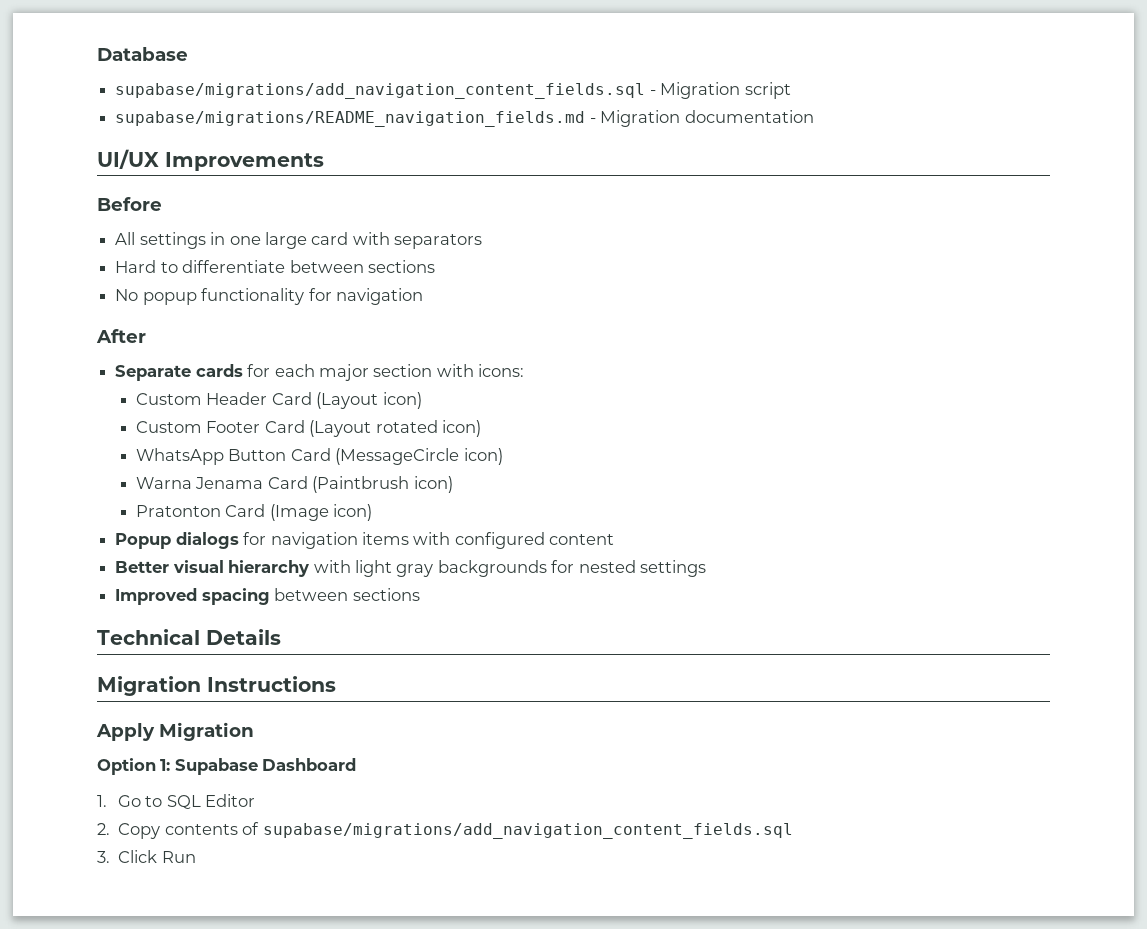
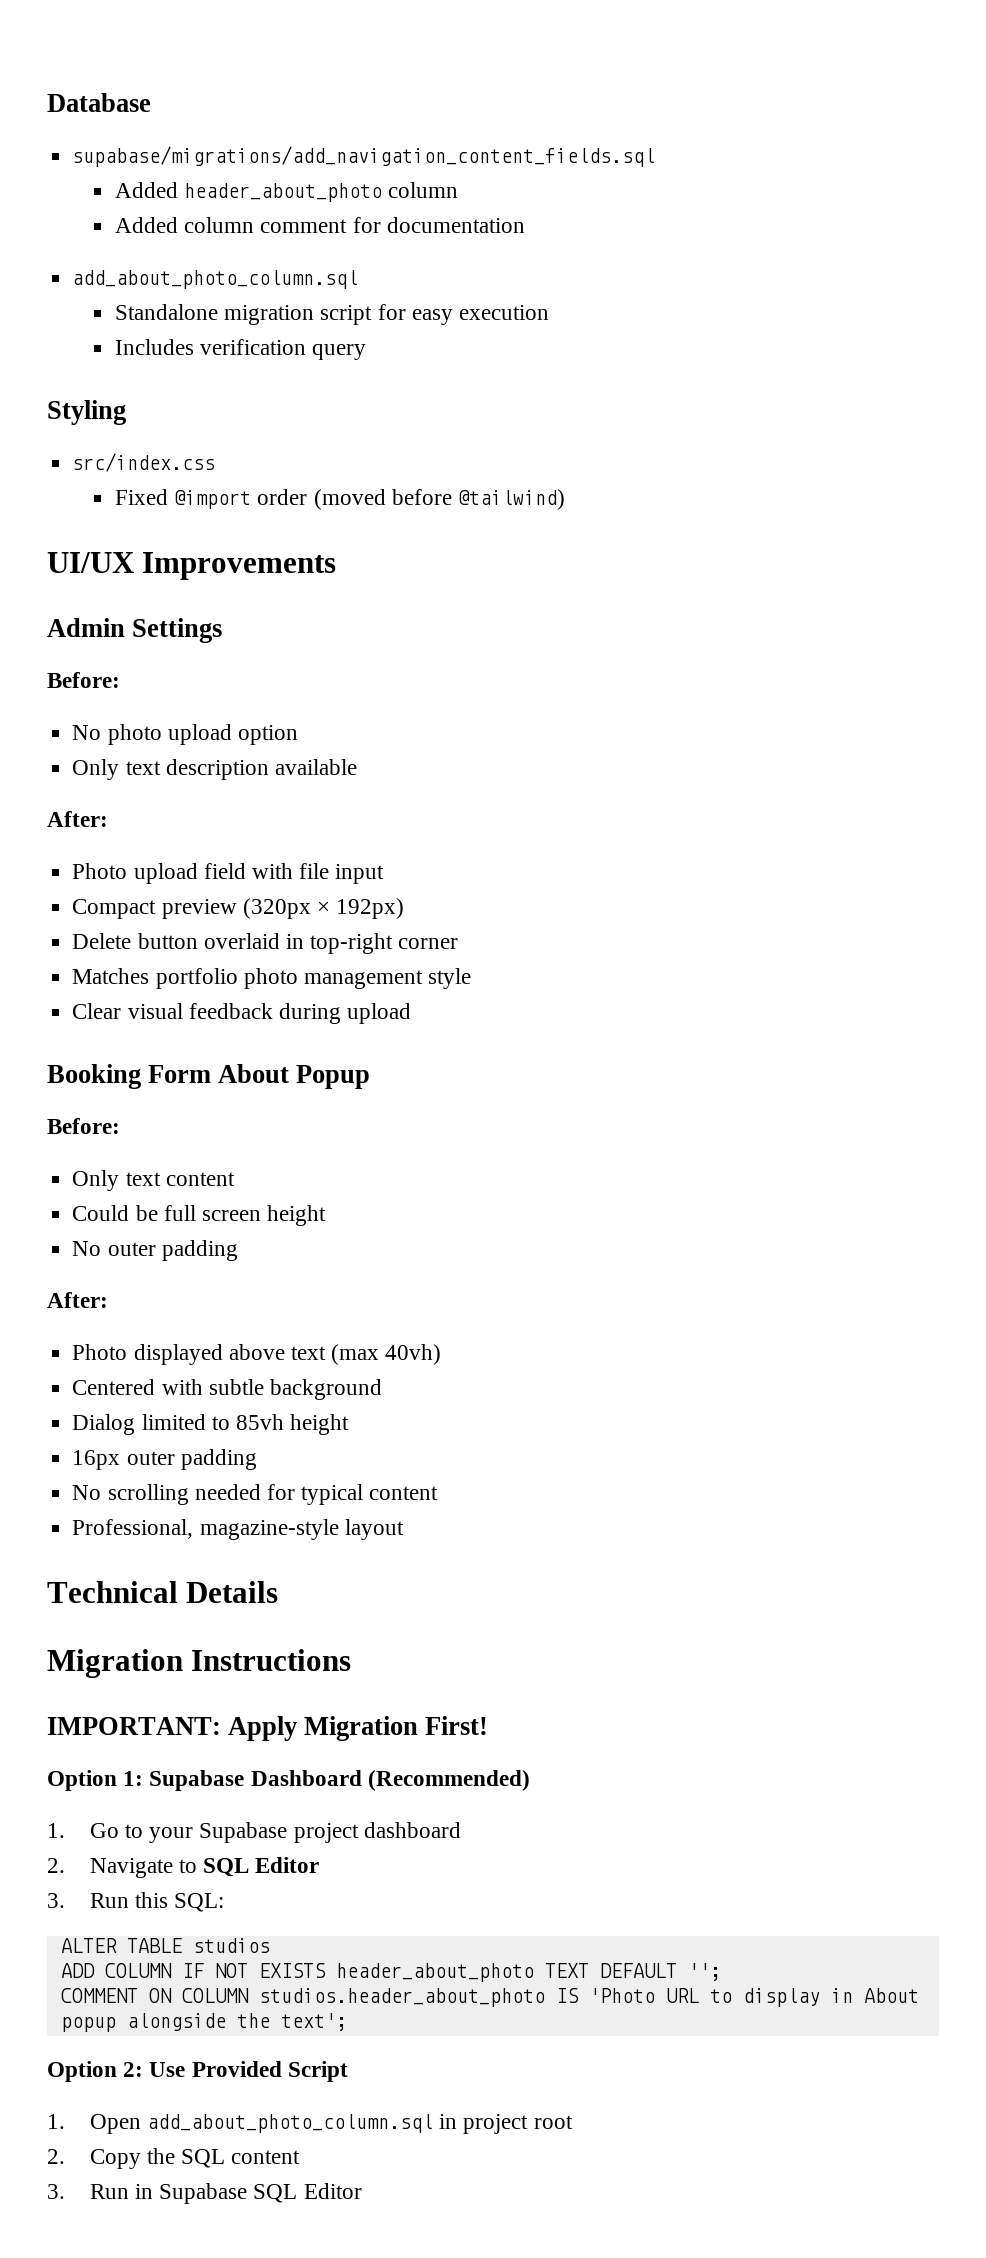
[649,82,791,99] [115,110,814,127] [97,149,324,171] [97,197,162,211] [115,232,483,249] [115,260,435,273] [115,288,423,305] [96,329,146,343] [115,364,525,381] [135,392,422,409] [135,420,482,437] [135,448,503,465] [135,476,453,493] [135,504,373,521] [115,532,615,549] [115,560,707,577] [115,588,420,605] - Migration script // supabase/migrations/README_navigation_fields.md - Migration documentation // UI/UX Improvements // Before // All settings in one large card with separators // Hard to differentiate between sections // No popup functionality for navigation // After // Separate cards for each major section with icons: // Custom Header Card (Layout icon) // Custom Footer Card (Layout rotated icon) // WhatsApp Button Card (MessageCircle icon) // Warna Jenama Card (Paintbrush icon) // Pratonton Card (Image icon) // Popup dialogs for navigation items with configured content // Better visual hierarchy with light gray backgrounds for nested settings // Improved spacing between sections -> [115,182,459,202] [115,217,525,233] [72,270,359,289] [115,304,550,325] [115,339,367,360] [47,400,126,425] [72,453,216,472] [115,489,566,510] [47,552,337,580] [47,618,223,643] [47,672,120,688] [72,724,298,745] [72,759,357,780] [47,811,108,827] [72,863,385,884] [72,898,405,919] [72,933,459,954] [72,968,472,989] [72,1003,412,1024] [47,1064,371,1089] [47,1118,120,1134] [72,1170,235,1191] [72,1205,327,1226] [72,1240,238,1261] [47,1292,108,1308] [72,1344,442,1365] [72,1379,382,1400] [72,1414,350,1435] [72,1449,257,1470] [72,1484,439,1505] [72,1519,404,1540] // Added header_about_photo column // Added column comment for documentation // add_about_photo_column.sql // Standalone migration script for easy execution // Includes verification query // Styling // src/index.css // Fixed @import order (moved before @tailwind) // UI/UX Improvements // Admin Settings // Before: // No photo upload option // Only text description available // After: // Photo upload field with file input // Compact preview (320px × 192px) // Delete button overlaid in top-right corner // Matches portfolio photo management style // Clear visual feedback during upload // Booking Form About Popup // Before: // Only text content // Could be full screen height // No outer padding // After: // Photo displayed above text (max 40vh) // Centered with subtle background // Dialog limited to 85vh height // 16px outer padding // No scrolling needed for typical content // Professional, magazine-style layout
(336, 684) none -> [47,1717,221,1735] IMPORTANT:
(254, 731) none -> [425,1716,489,1735] First!
(357, 764) none -> [367,1770,530,1791] (Recommended)
[166,794,256,809] [97,822,793,839] [97,850,196,863] SQL Editor // 2. Copy contents of supabase/migrations/add_navigation_content_fields.sql // 3. Click Run -> [149,1822,461,1843] [47,1857,320,1878] [47,1892,225,1912] [60,1938,270,1953] [60,1963,721,1982] [60,1988,919,2007] [60,2013,347,2032] [47,2061,348,2082] [47,2114,573,2134] [47,2148,301,2169] [47,2183,362,2204] your Supabase project dashboard // 2. Navigate to SQL Editor // 3. Run this SQL: // ALTER TABLE studios // ADD COLUMN IF NOT EXISTS header_about_photo TEXT DEFAULT ''; // COMMENT ON COLUMN studios.header_about_photo IS 'Photo URL to display in About popup alongside the text'; // Option 2: Use Provided Script // 1. Open add_about_photo_column.sql in project root // 2. Copy the SQL content // 3. Run in Supabase SQL Editor

